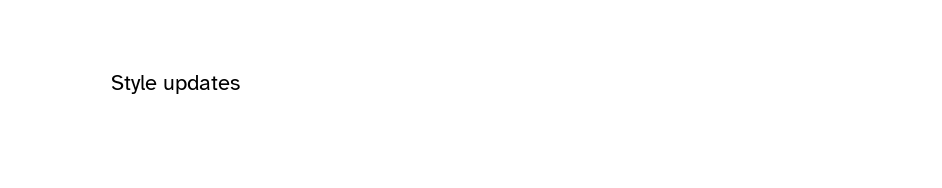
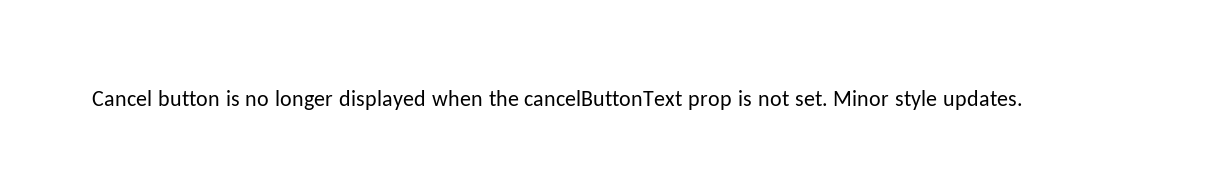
[111,75,240,94] Style updates -> [91,90,1024,110] Cancel button is no longer displayed when the cancelButtonText prop is not set. Minor style updates.

